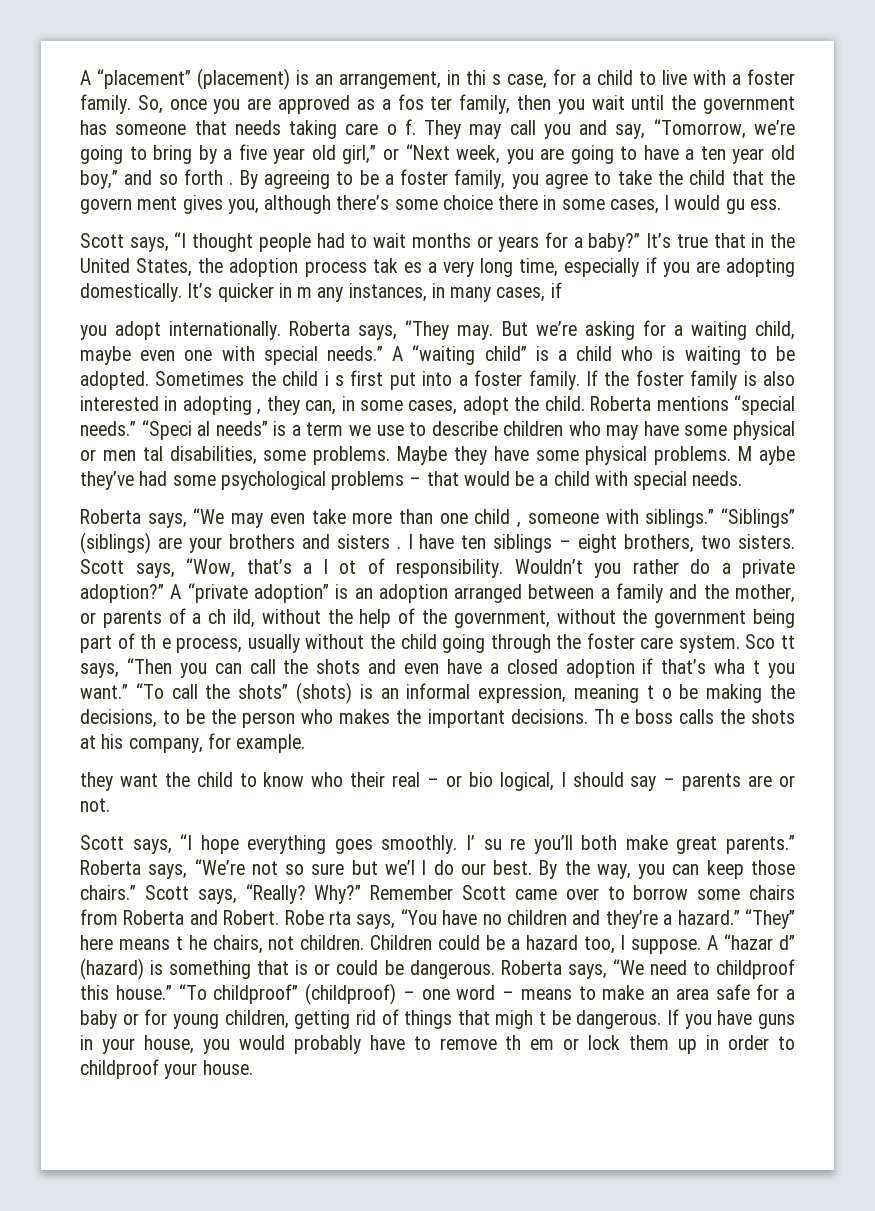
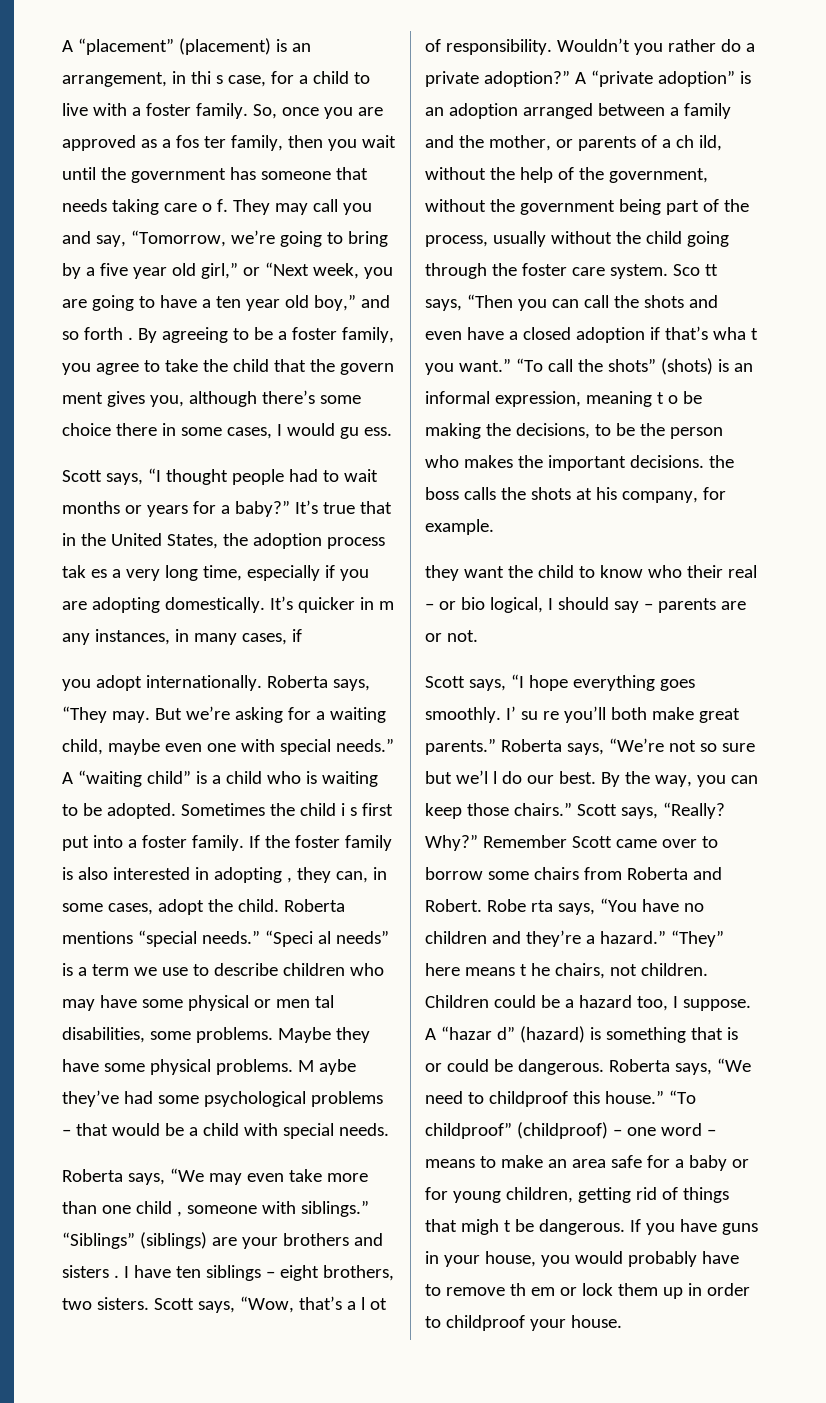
[140,634,171,649] th e -> [723,199,749,212] the
[593,709,629,724] Th e -> [708,455,734,468] the

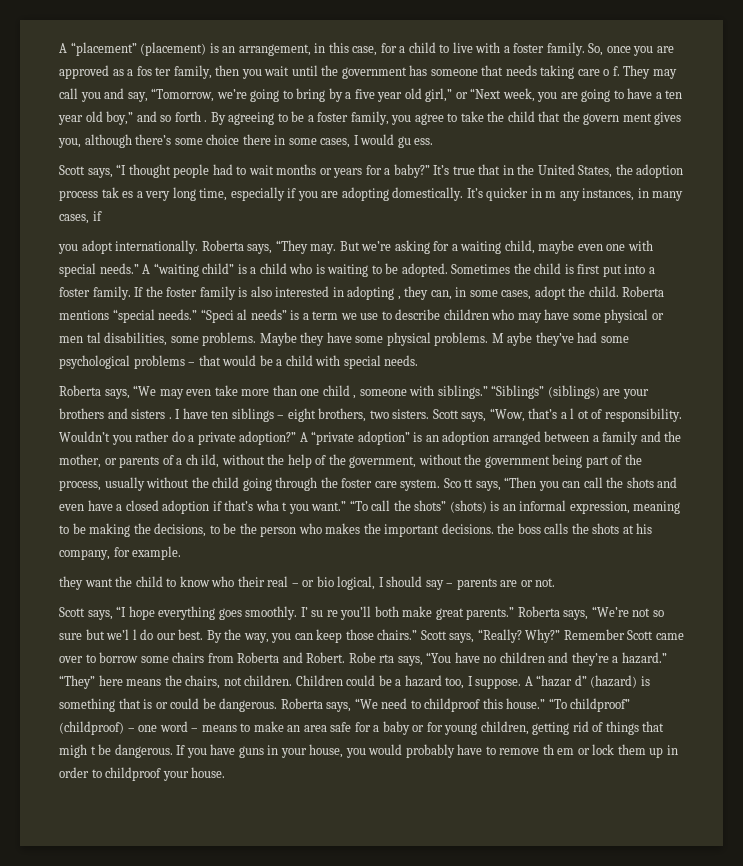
[190,71,223,84] thi s -> [328,42,349,53] this
[340,803,357,816] i s -> [564,264,574,274] is
[656,392,678,404] t o -> [59,525,69,534] to
[519,963,550,976] t he -> [164,675,182,686] the

